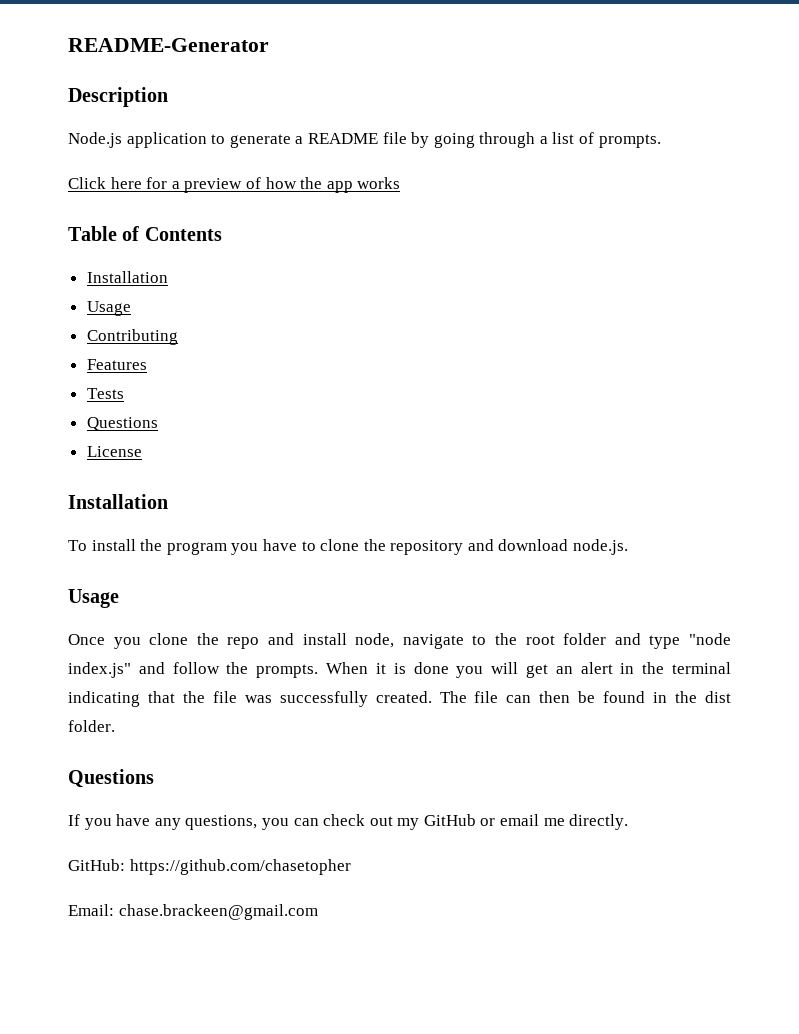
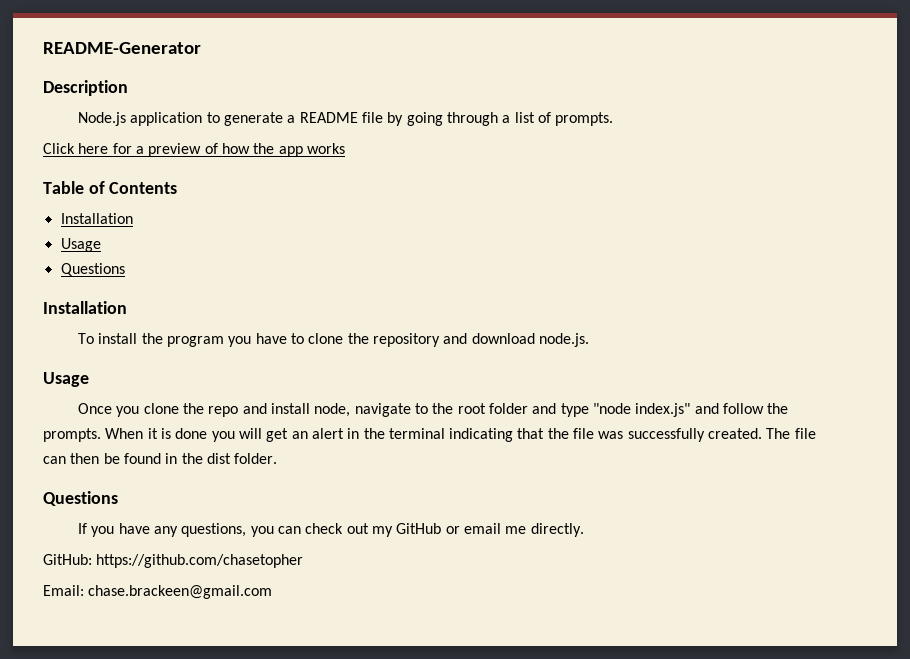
[86,329,178,345] [86,359,147,370] [86,388,124,399] [86,417,158,431] [86,446,142,457] // Contributing // Features // Tests // Questions // License -> [60,263,125,276] // Questions

